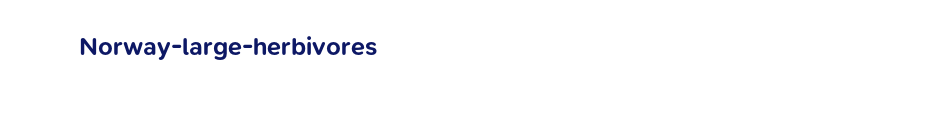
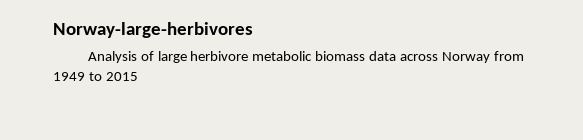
(377, 48) none -> [87,51,524,63] [53,72,138,81] // Analysis of large herbivore metabolic biomass data across Norway from 1949 to 2015

